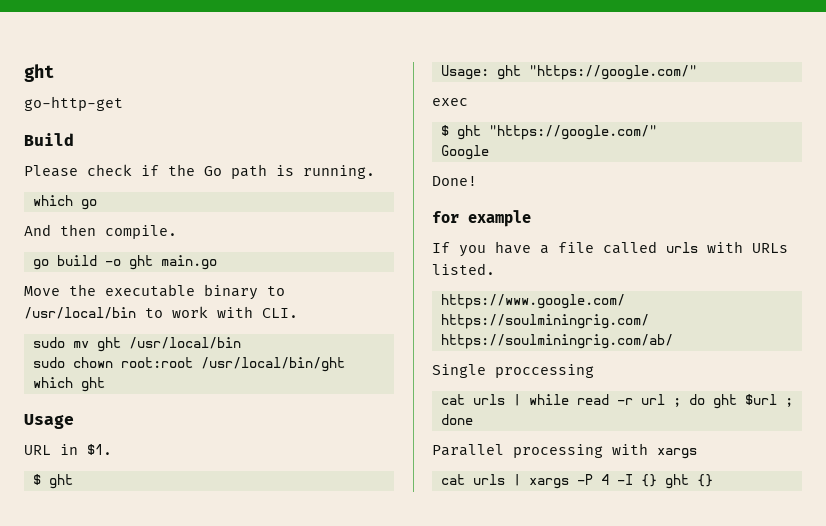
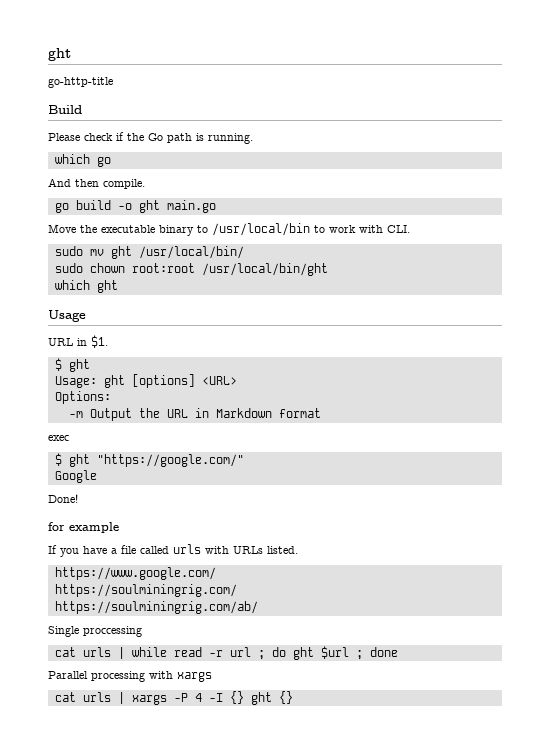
[24,64,54,82] [24,96,123,111] ght // go-http-get -> [48,48,71,61] [48,77,113,88] ght // go-http-title
[128,337,241,349] /usr/local/bin -> [138,246,244,259] /usr/local/bin/
[528,65,697,80] "https://google.com/" -> [131,374,237,388] [54,391,111,404] [68,408,321,421] [options] <URL> // Options: // -m Output the URL in Markdown format

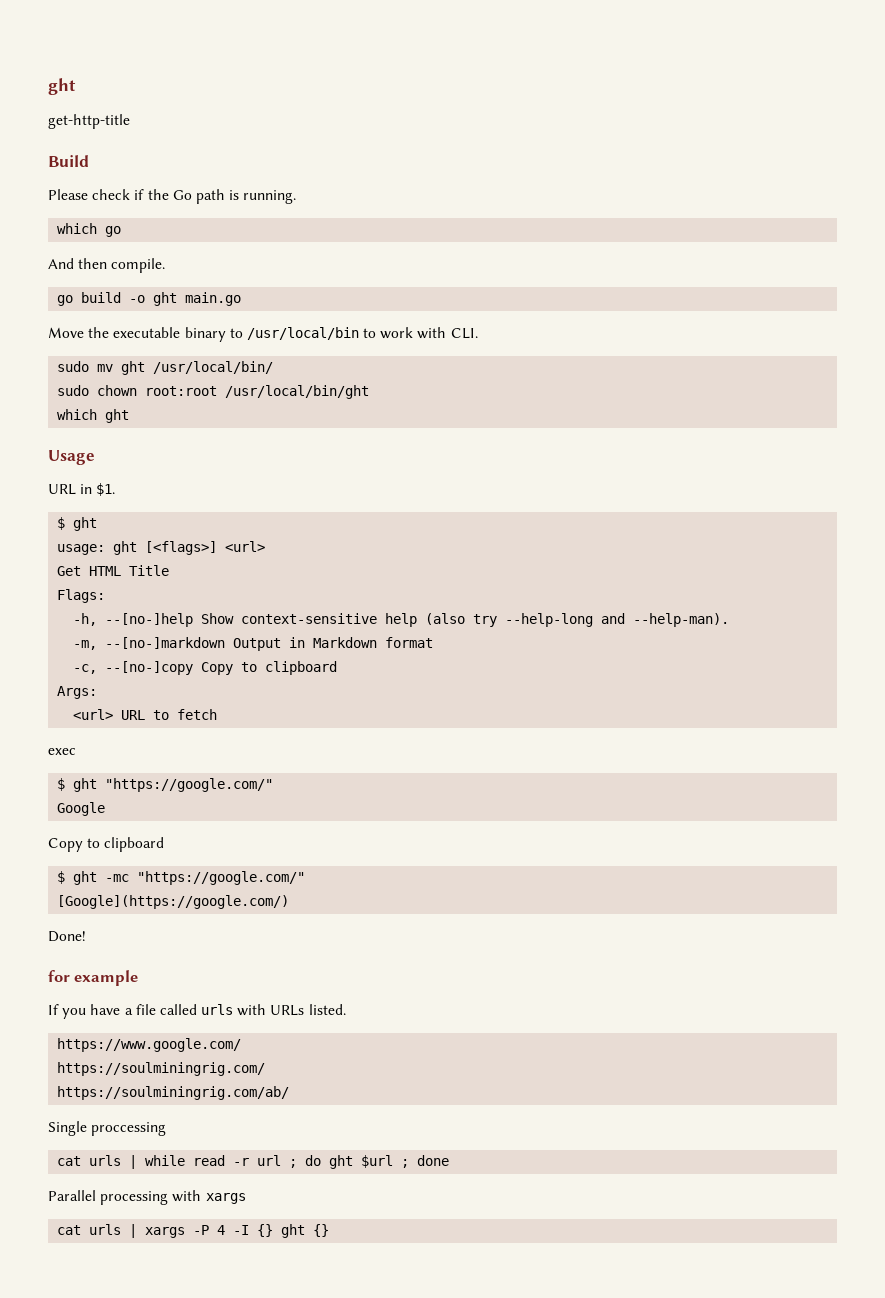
[48,48,71,61] [48,77,113,88] ght // go-http-title -> [48,78,76,95] [48,114,130,129] ght // get-http-title
[54,374,237,388] [54,391,111,404] [68,408,321,421] Usage: ght [options] <URL> // Options: // -m Output the URL in Markdown format -> [57,541,266,555] [57,565,170,576] [57,589,106,603] [73,613,730,627] [73,637,434,651] [73,661,338,675] [57,686,98,699] [73,709,218,720] usage: ght [<flags>] <url> // Get HTML Title // Flags: // -h, --[no-]help Show context-sensitive help (also try --help-long and --help-man). // -m, --[no-]markdown Output in Markdown format // -c, --[no-]copy Copy to clipboard // Args: // <url> URL to fetch
(97, 476) none -> [48,837,165,852] [57,871,306,885] [57,895,290,909] // Copy to clipboard // $ ght -mc "https://google.com/" // [Google](https://google.com/)

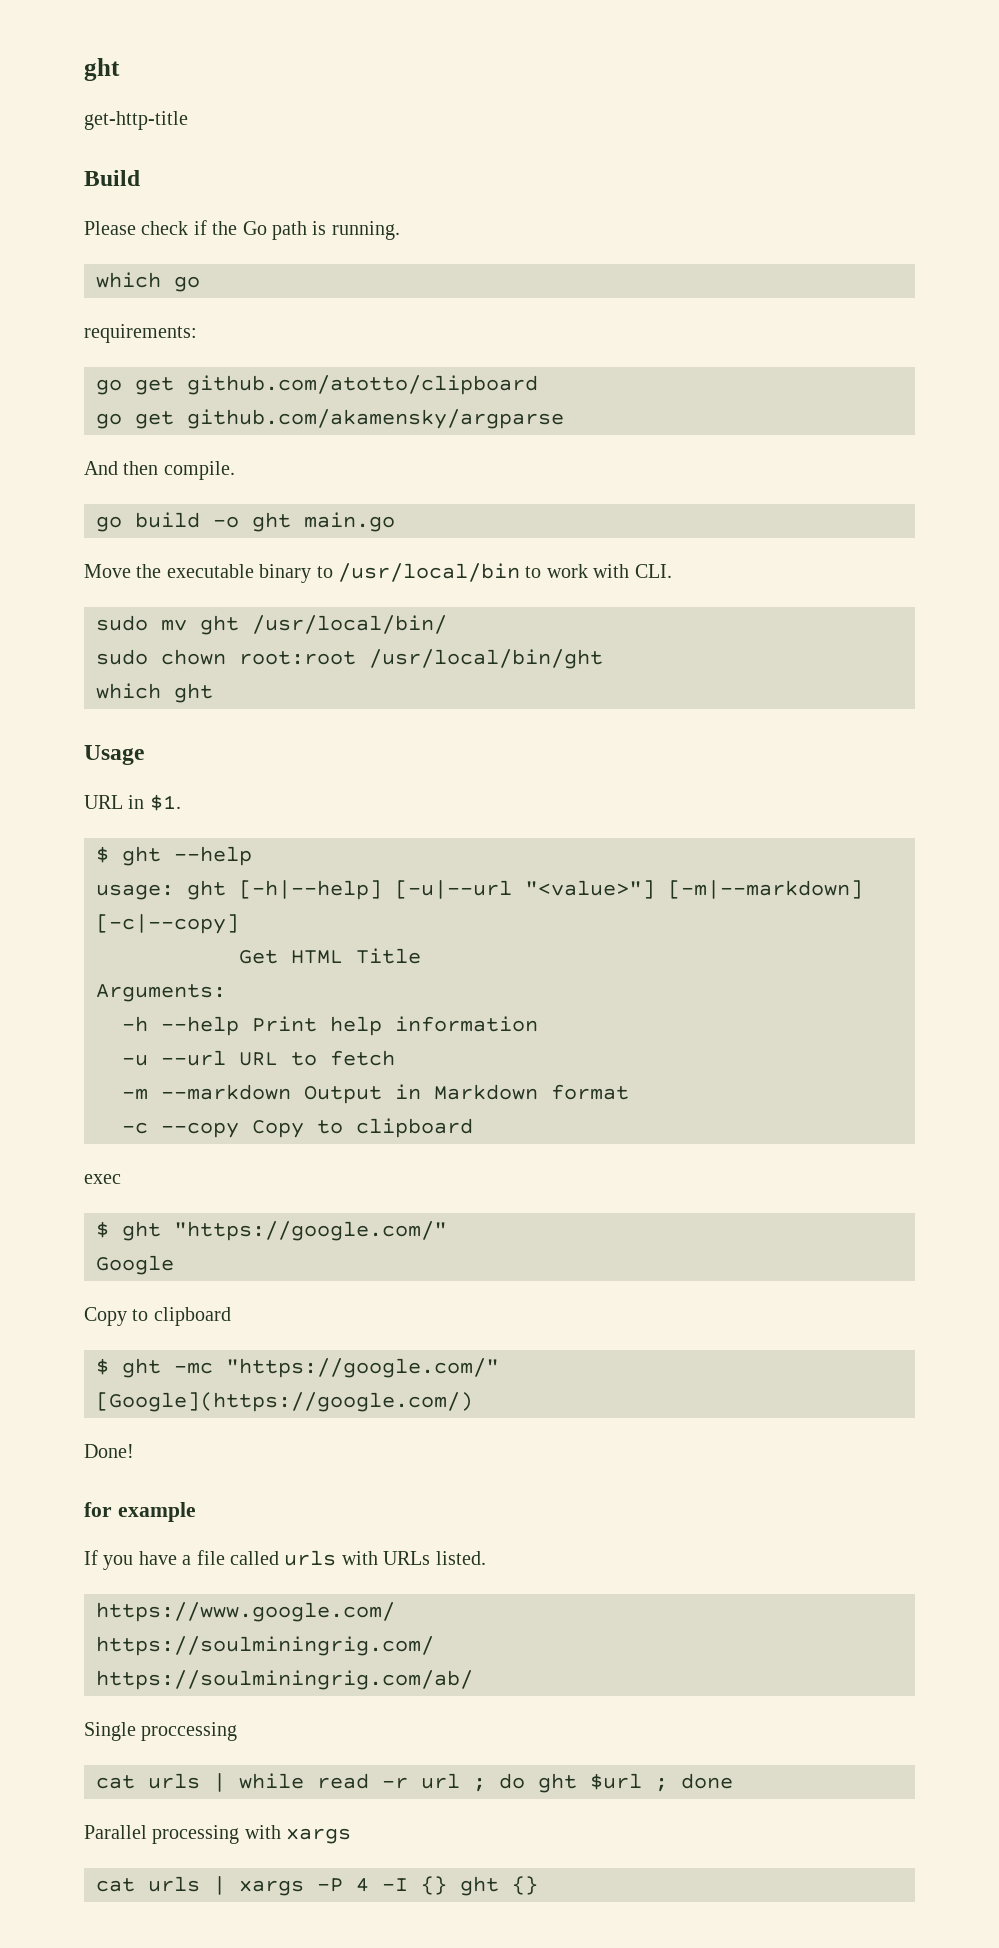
(122, 231) none -> [84,324,197,343] [96,375,538,395] [96,409,564,429] // requirements: // go get github.com/atotto/clipboard // go get github.com/akamensky/argparse
(98, 524) none -> [174,846,252,866] --help
[145,541,266,555] [57,565,170,576] [57,589,106,603] [73,613,730,627] [73,637,226,650] [<flags>] <url> // Get HTML Title // Flags: // -h, --[no-]help Show context-sensitive help (also try --help-long and --help-man). // -m, --[no-]markdown -> [239,880,863,900] [96,914,239,934] [239,948,421,964] [96,984,226,1002] [122,1016,538,1036] [122,1050,395,1066] [122,1084,291,1100] [-h|--help] [-u|--url "<value>"] [-m|--markdown] [-c|--copy] // Get HTML Title // Arguments: // -h --help Print help information // -u --url URL to fetch // -m --markdown
[73,661,338,675] [57,686,98,699] [73,709,218,720] -c, --[no-]copy Copy to clipboard // Args: // <url> URL to fetch -> [122,1118,473,1138] -c --copy Copy to clipboard

